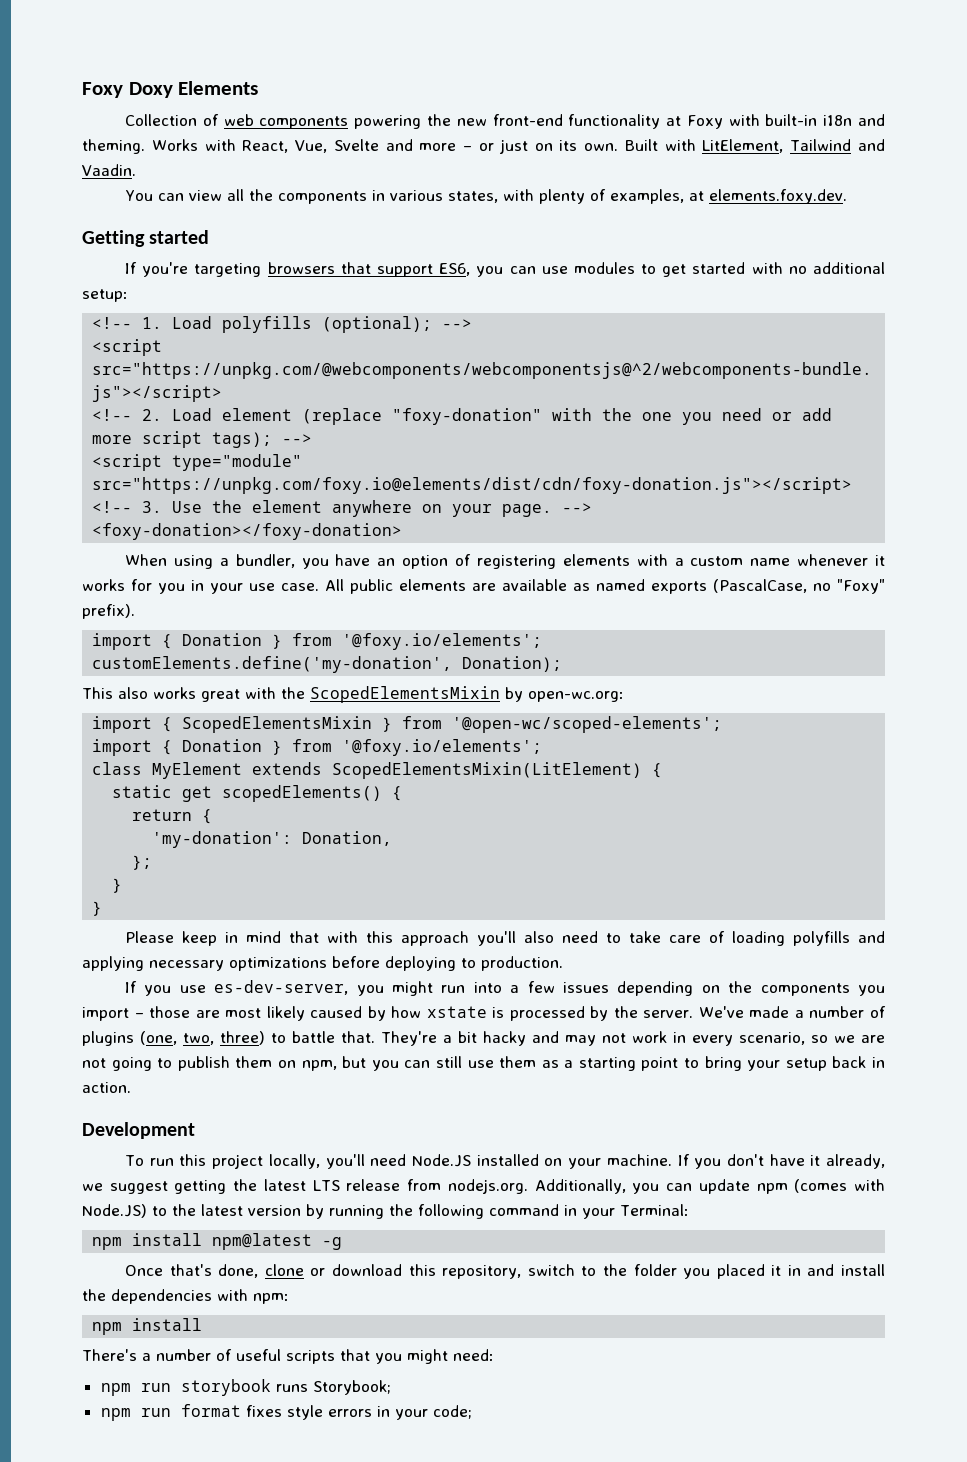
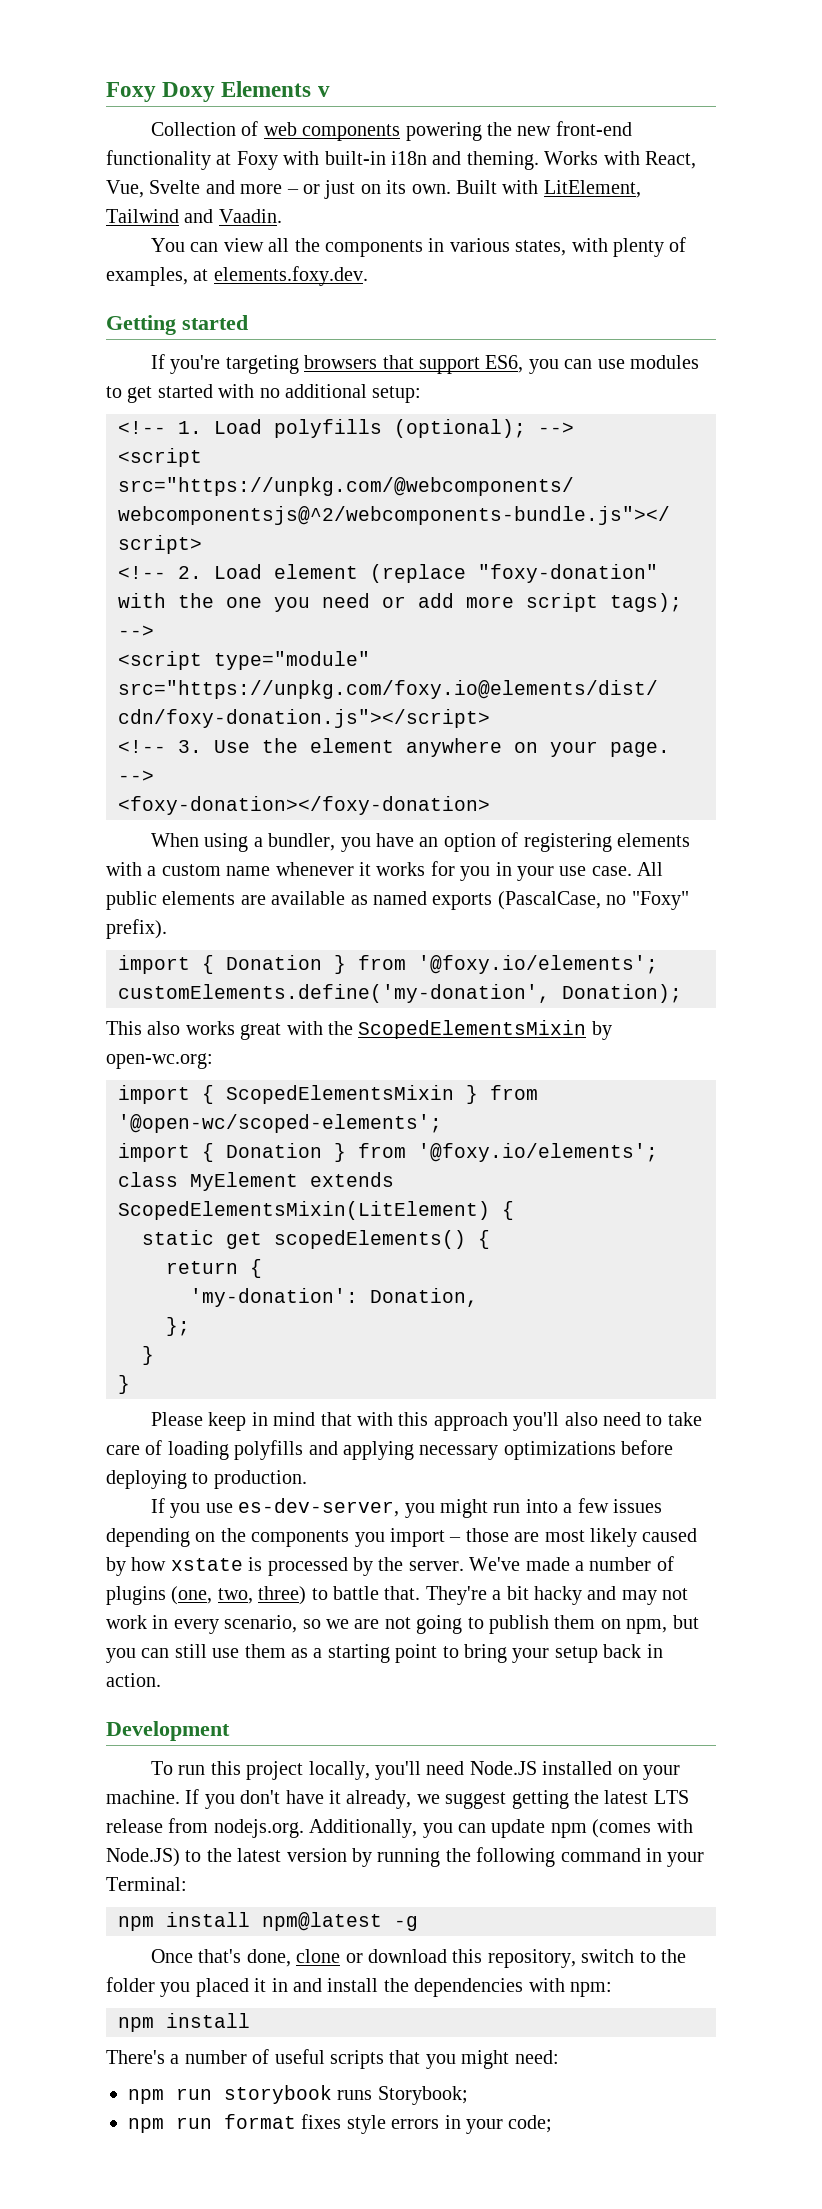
(259, 88) none -> [317,86,330,97] v

